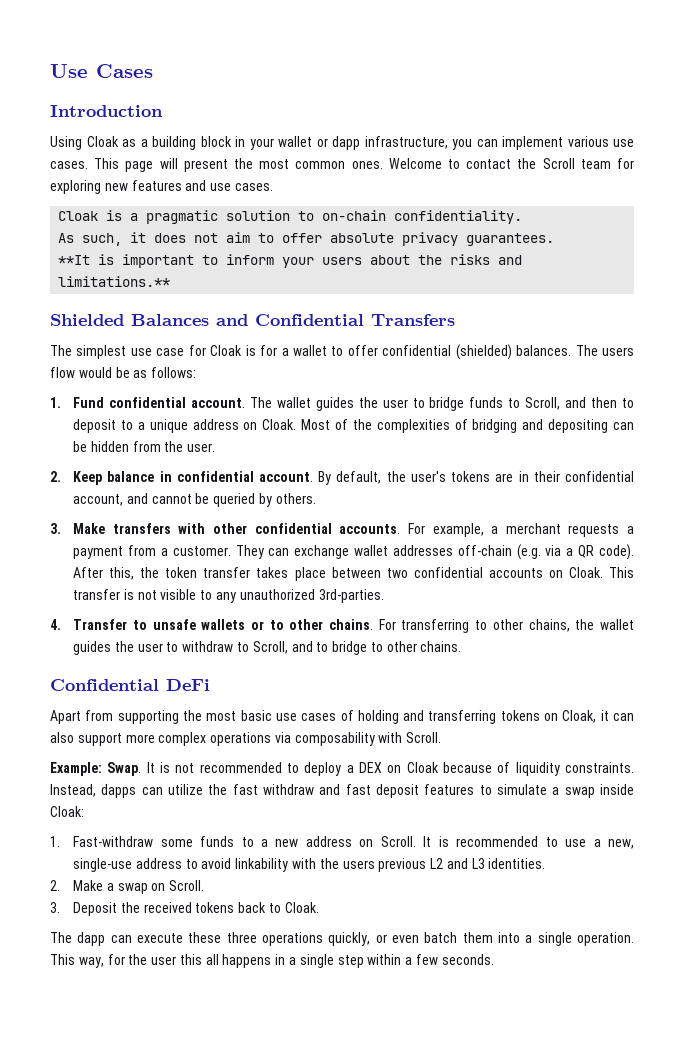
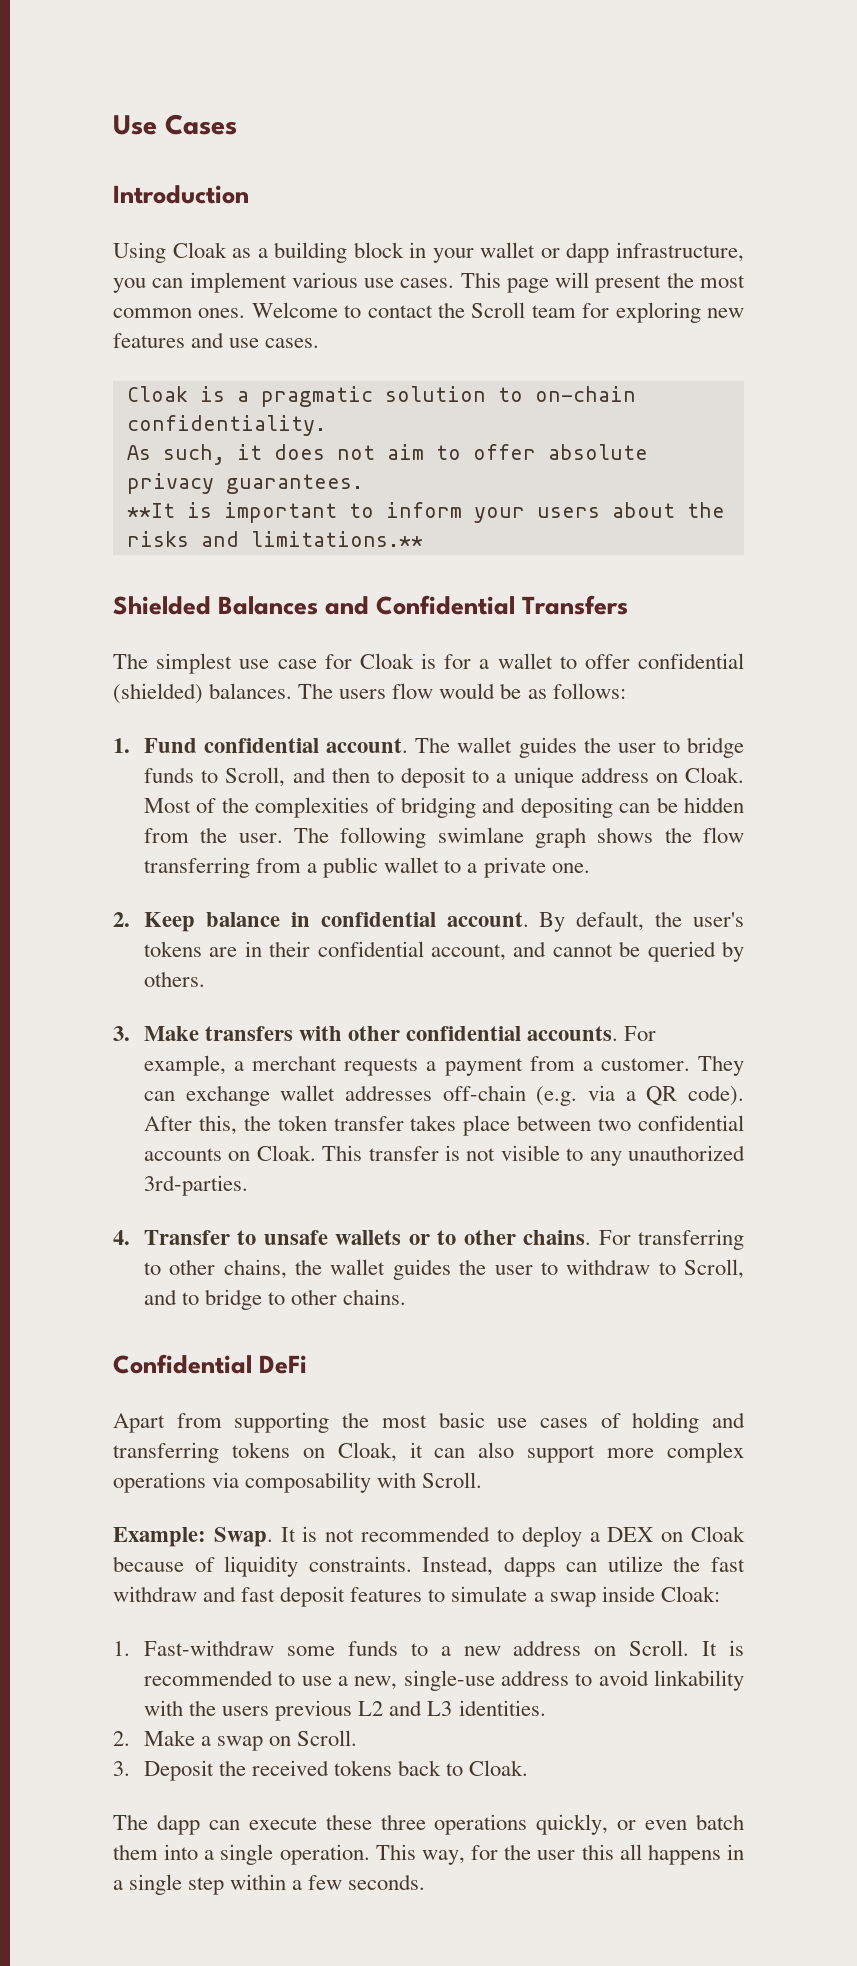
(216, 447) none -> [293,827,744,848] [143,857,590,878] The following swimlane graph shows the flow transferring from a public wallet to a private one.

